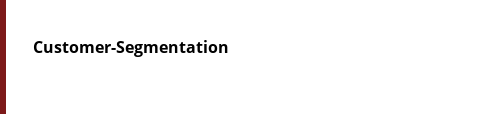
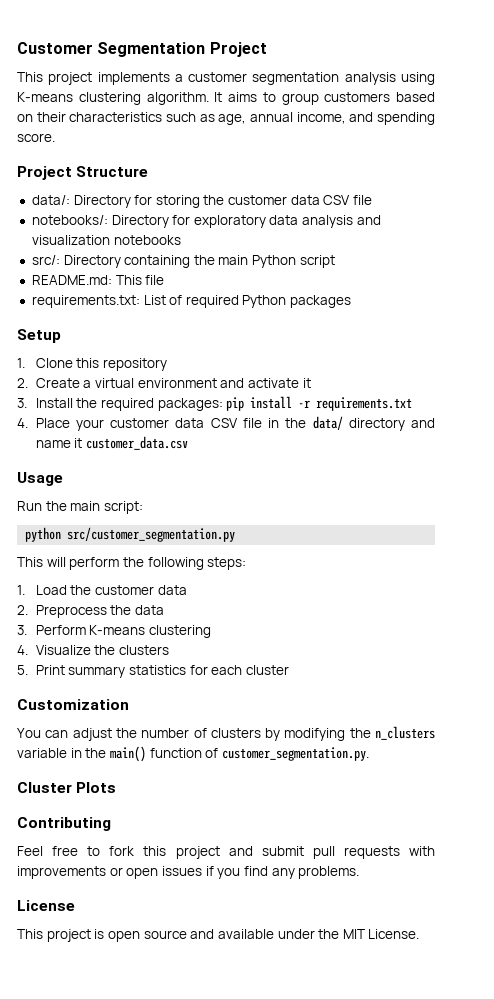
[33,40,229,57] Customer-Segmentation -> [17,42,267,57] [17,72,435,85] [17,92,435,105] [17,112,436,125] [17,133,55,142] [17,166,149,180] [31,195,373,208] [31,215,381,228] [31,235,181,245] [31,255,335,268] [31,275,165,285] [31,295,352,308] [17,329,61,343] [17,358,167,371] [17,378,311,388] [17,396,413,411] [17,416,435,431] [35,436,188,450] [17,472,63,486] [17,501,143,514] [25,527,236,542] [17,557,247,570] [17,585,187,595] [17,605,164,618] [17,625,211,638] [17,645,169,655] [17,665,289,678] [17,699,129,710] [17,726,436,741] [17,746,369,762] [17,782,117,793] [17,817,111,831] [17,846,436,859] [17,866,360,879] [17,900,75,911] [17,929,420,942] Customer Segmentation Project // This project implements a customer segmentation analysis using K-means clustering algorithm. It aims to group customers based on their characteristics such as age, annual income, and spending score. // Project Structure // data/: Directory for storing the customer data CSV file // notebooks/: Directory for exploratory data analysis and visualization notebooks // src/: Directory containing the main Python script // README.md: This file // requirements.txt: List of required Python packages // Setup // 1. Clone this repository // 2. Create a virtual environment and activate it // 3. Install the required packages: pip install -r requirements.txt // 4. Place your customer data CSV file in the data/ directory and name it customer_data.csv // Usage // Run the main script: // python src/customer_segmentation.py // This will perform the following steps: // 1. Load the customer data // 2. Preprocess the data // 3. Perform K-means clustering // 4. Visualize the clusters // 5. Print summary statistics for each cluster // Customization // You can adjust the number of clusters by modifying the n_clusters variable in the main() function of customer_segmentation.py. // Cluster Plots // Contributing // Feel free to fork this project and submit pull requests with improvements or open issues if you find any problems. // License // This project is open source and available under the MIT License.

